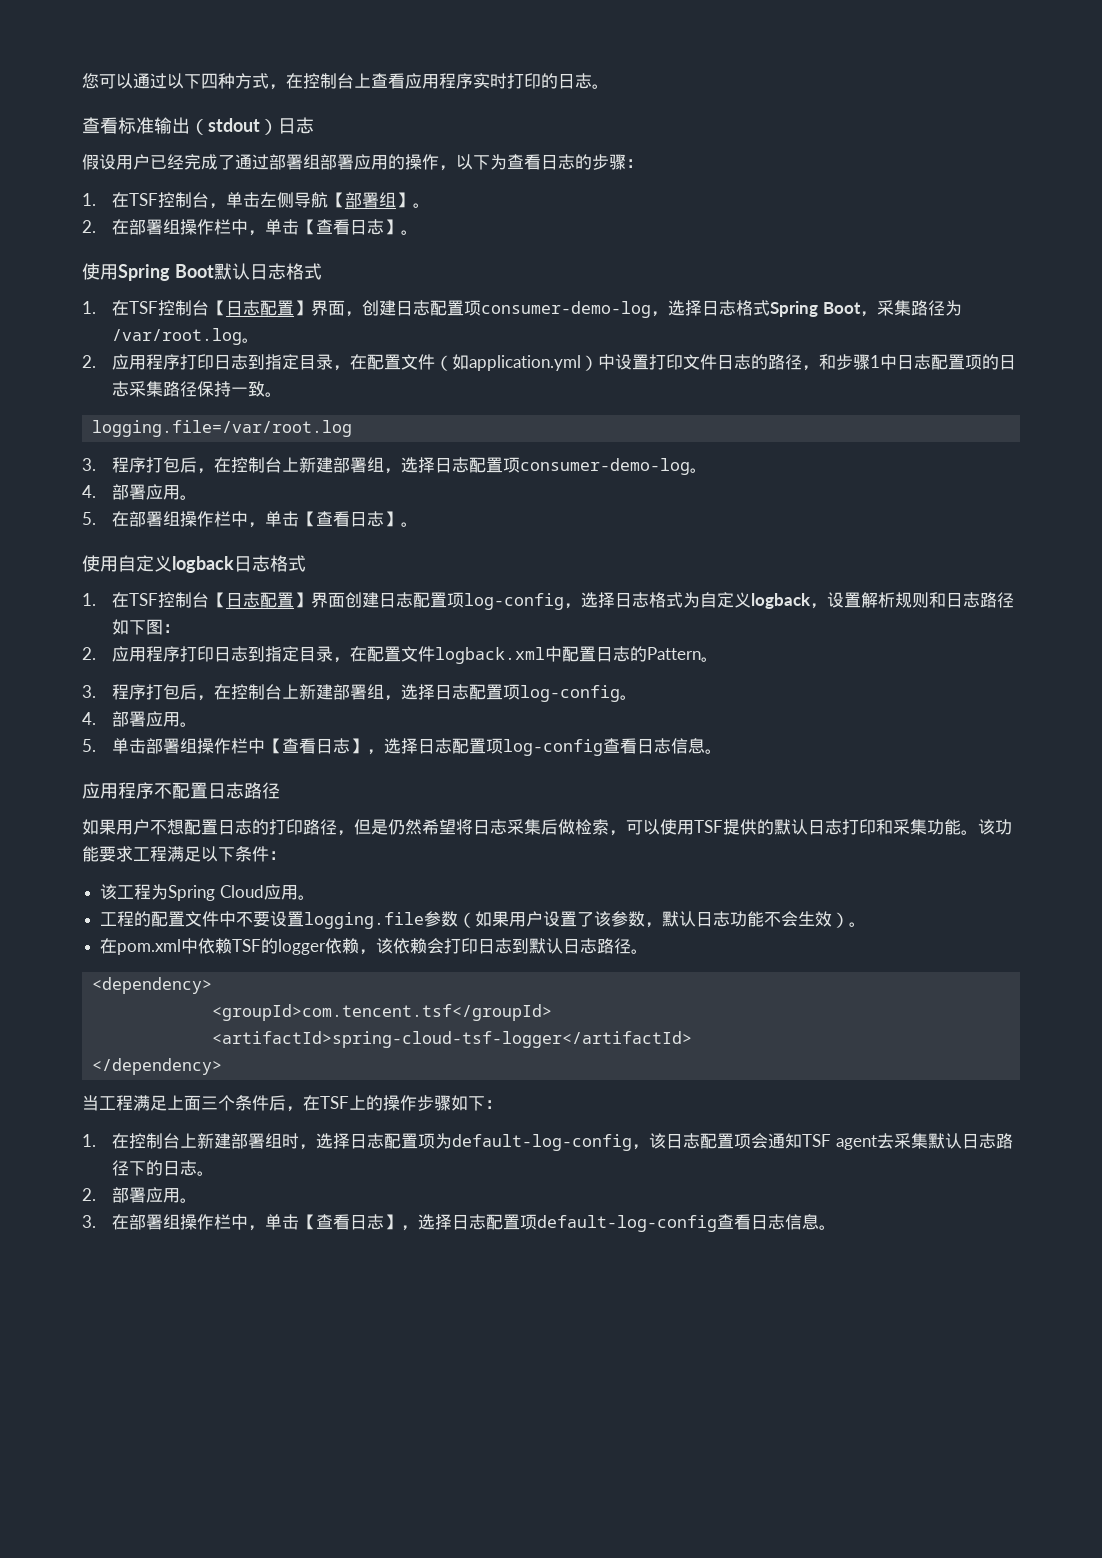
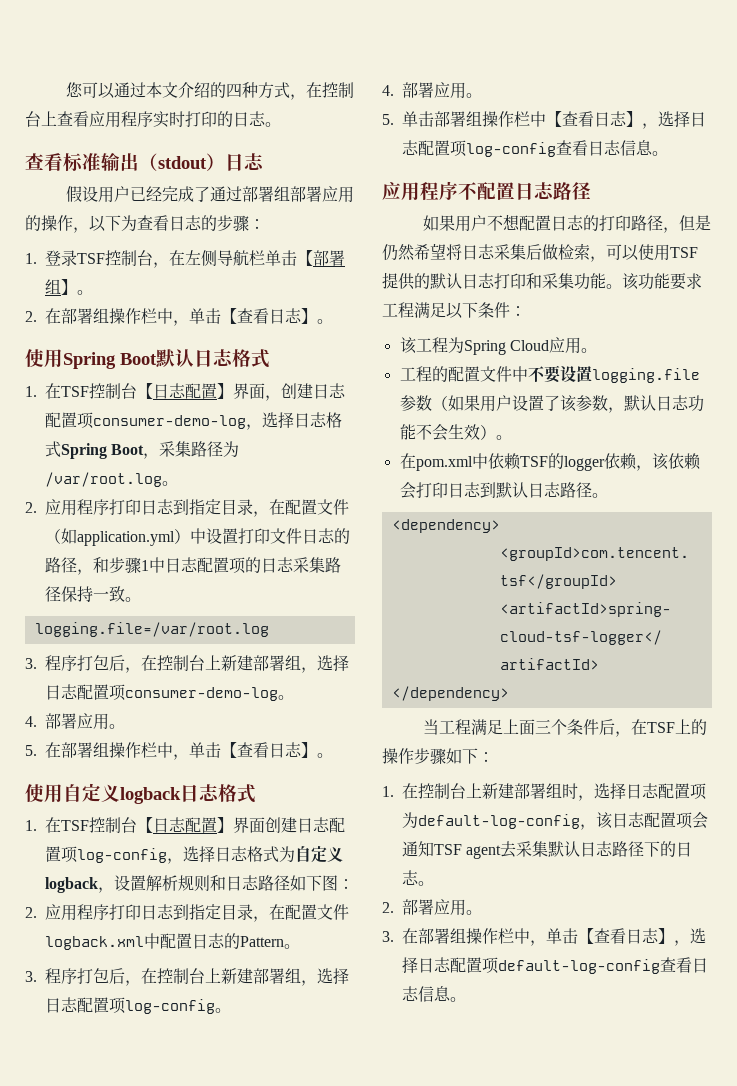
[167,73,201,89] 以下 -> [145,82,226,98] 本文介绍的
[112,192,130,208] 在 -> [45,250,77,266] 登录
[226,192,261,208] 单击 -> [169,250,185,266] 在
(329, 200) none -> [249,250,297,266] 栏单击

